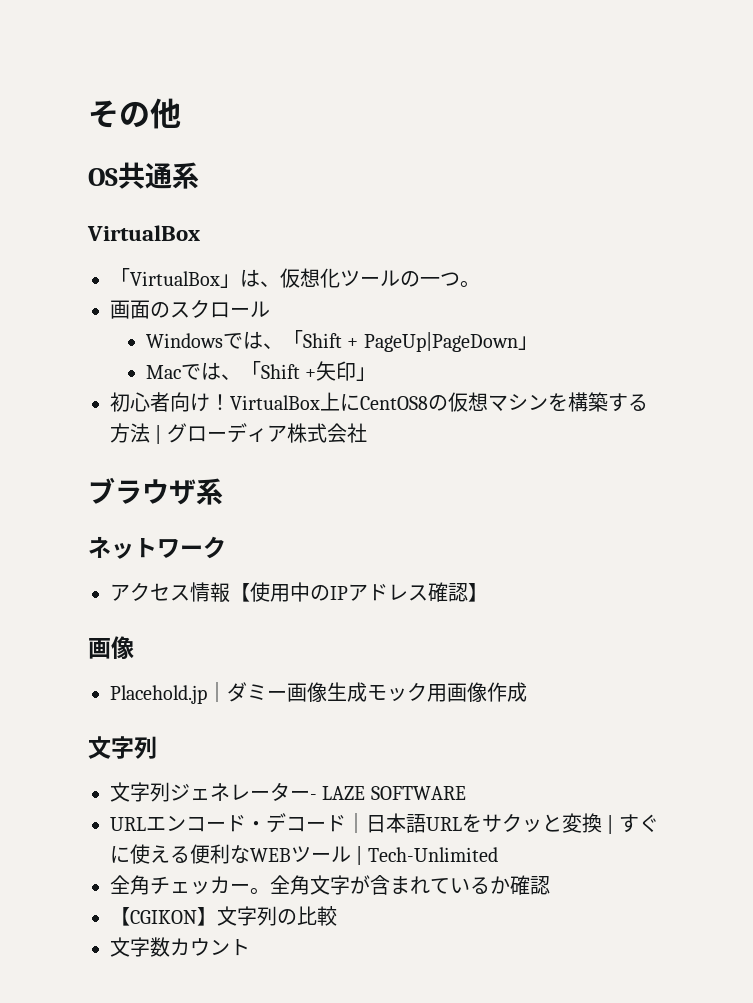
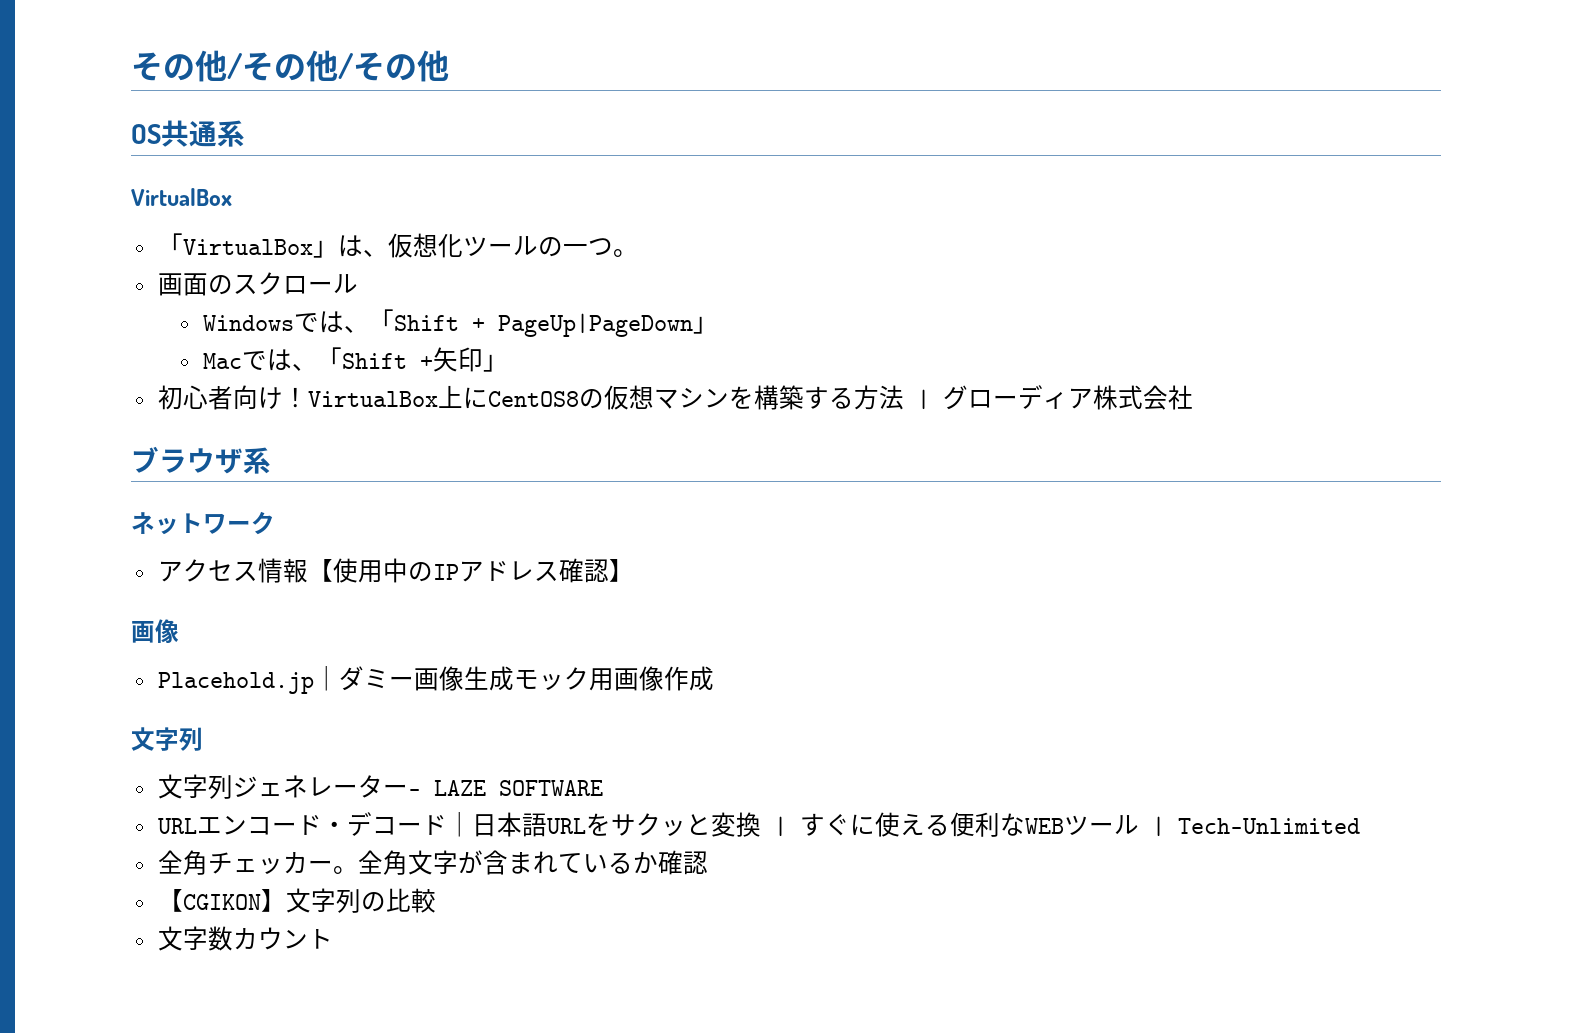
[88,98,181,129] その他 -> [131,50,449,82] その他/その他/その他

